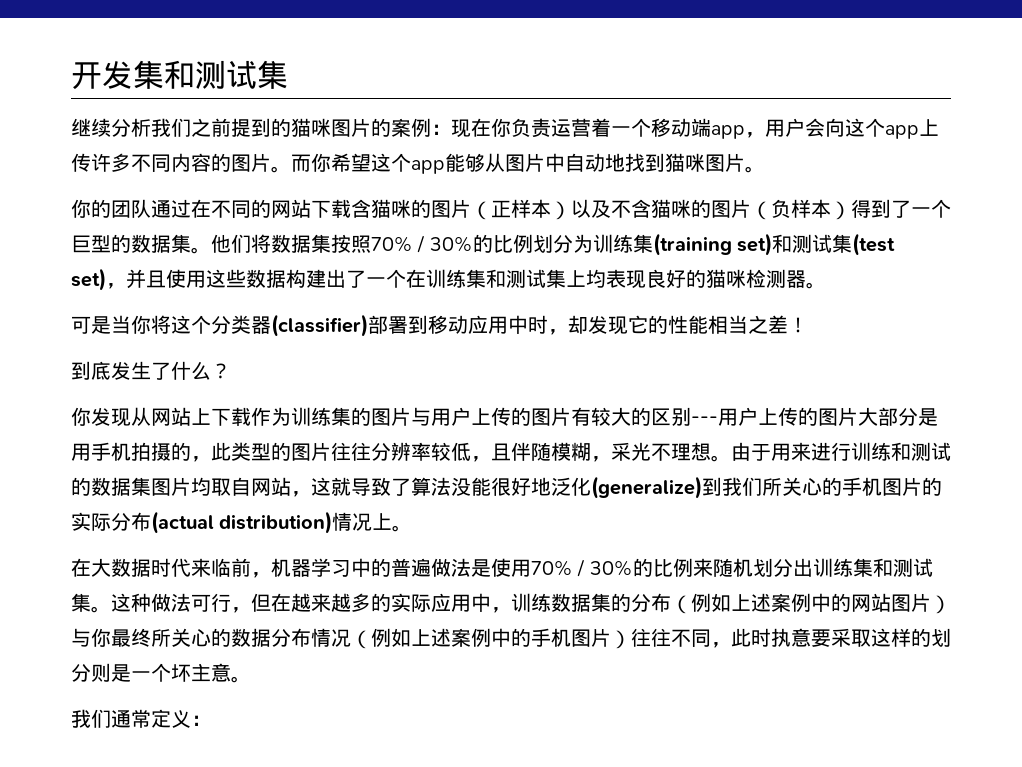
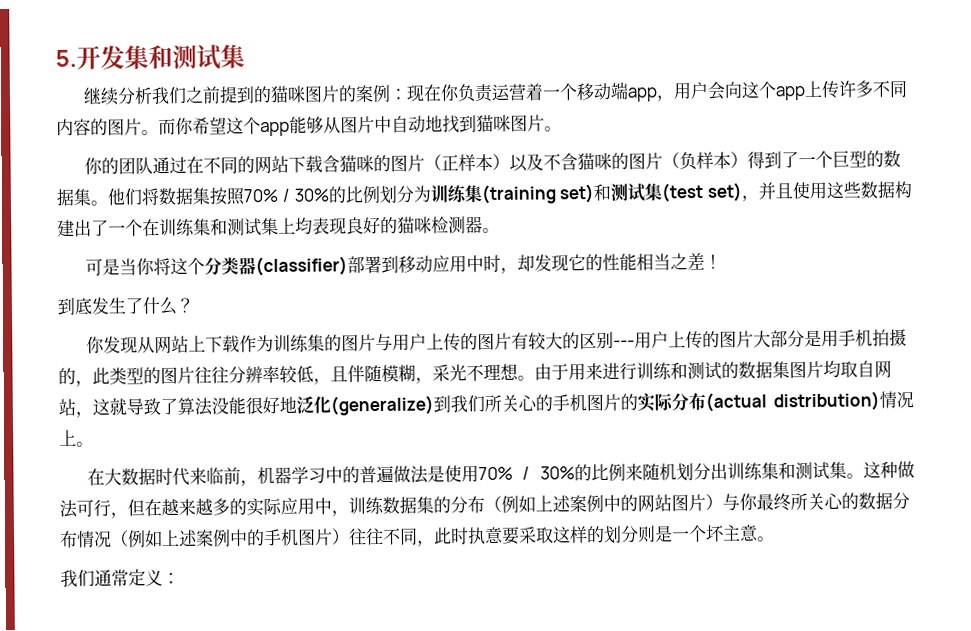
(71, 76) none -> [55,49,77,67] 5.

